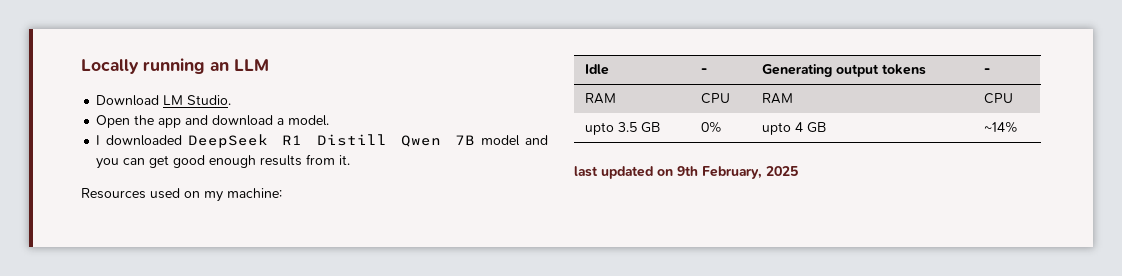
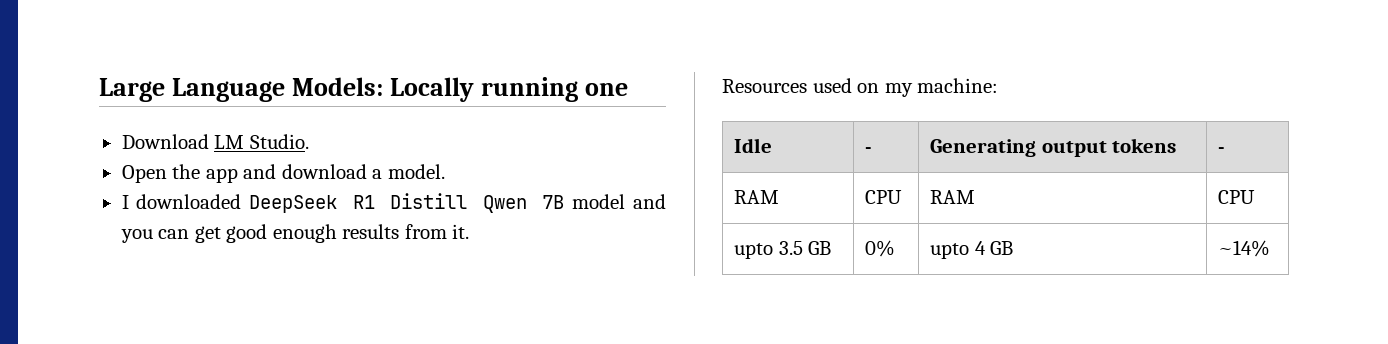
[81,58,269,74] Locally running an LLM -> [99,77,629,102] Large Language Models: Locally running one
[574,166,798,179] // last updated on 9th February, 2025 -> (1270, 248) none

